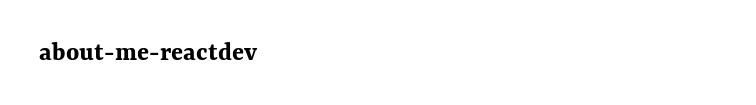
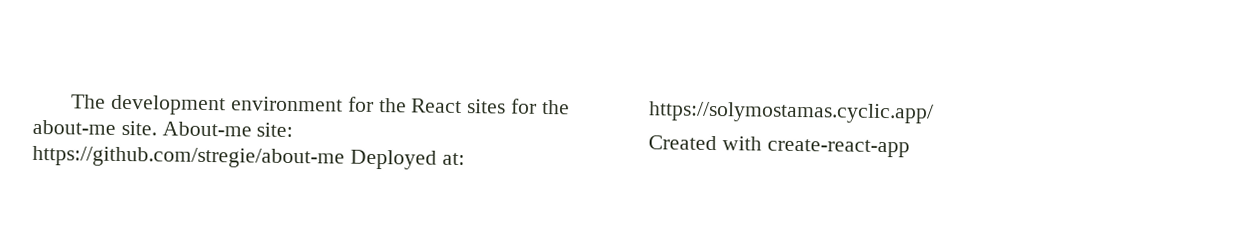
[39,42,258,60] about-me-reactdev -> [71,94,570,116] [32,119,294,138] [32,145,465,170] [648,101,934,124] [648,135,910,158] The development environment for the React sites for the about-me site. About-me site: https://github.com/stregie/about-me Deployed at: https://solymostamas.cyclic.app/ // Created with create-react-app

